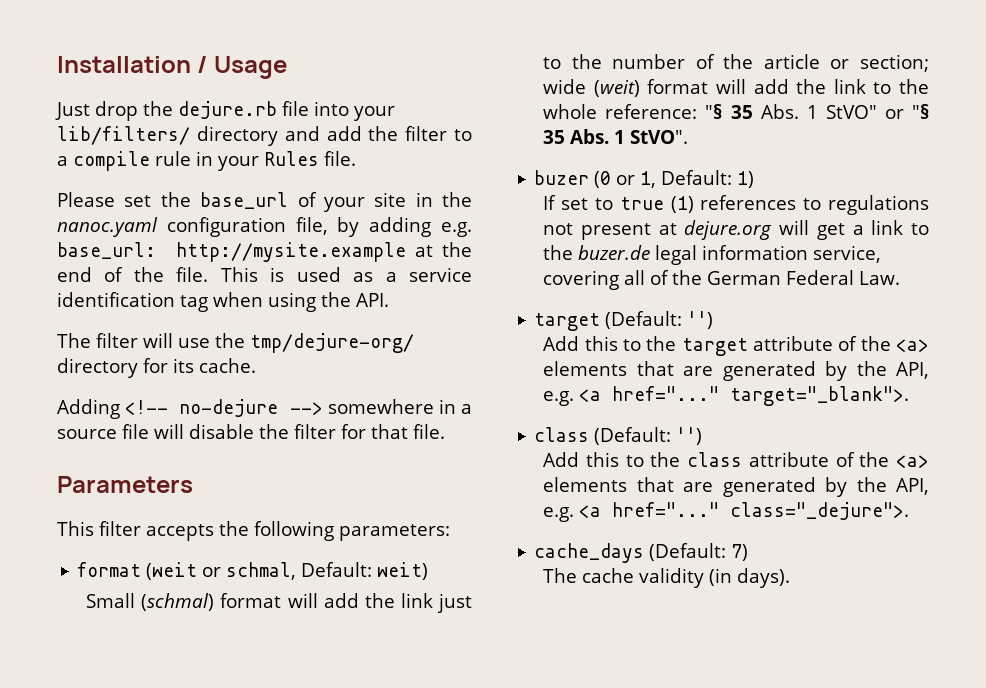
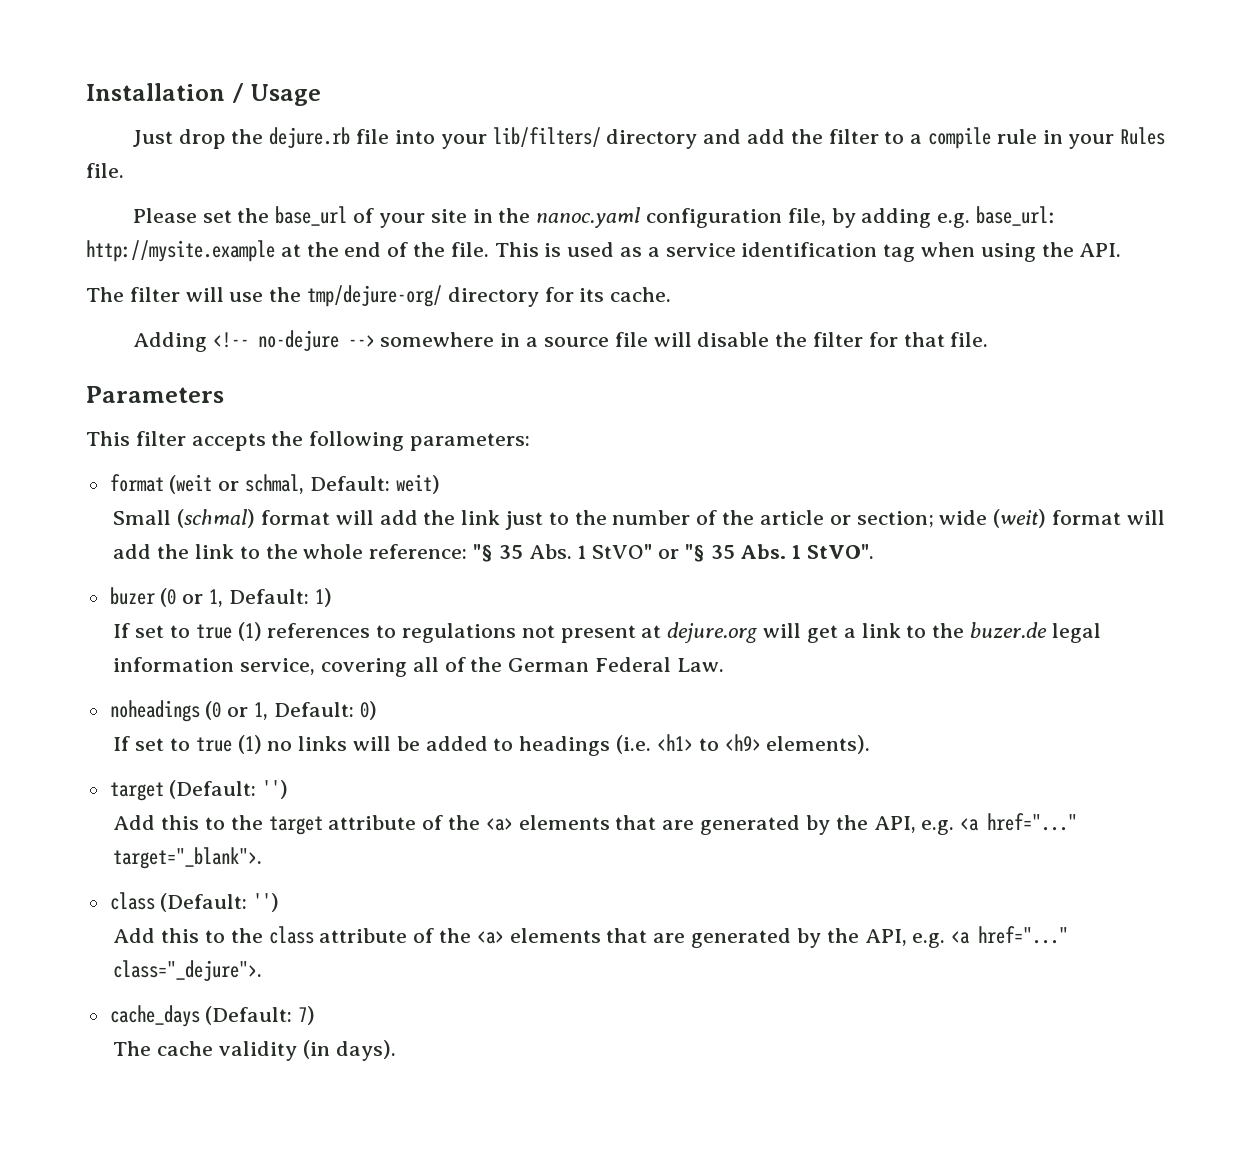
(901, 278) none -> [109,700,377,722] [113,734,871,756] // noheadings (0 or 1, Default: 0) // If set to true (1) no links will be added to headings (i.e. <h1> to <h9> elements).

